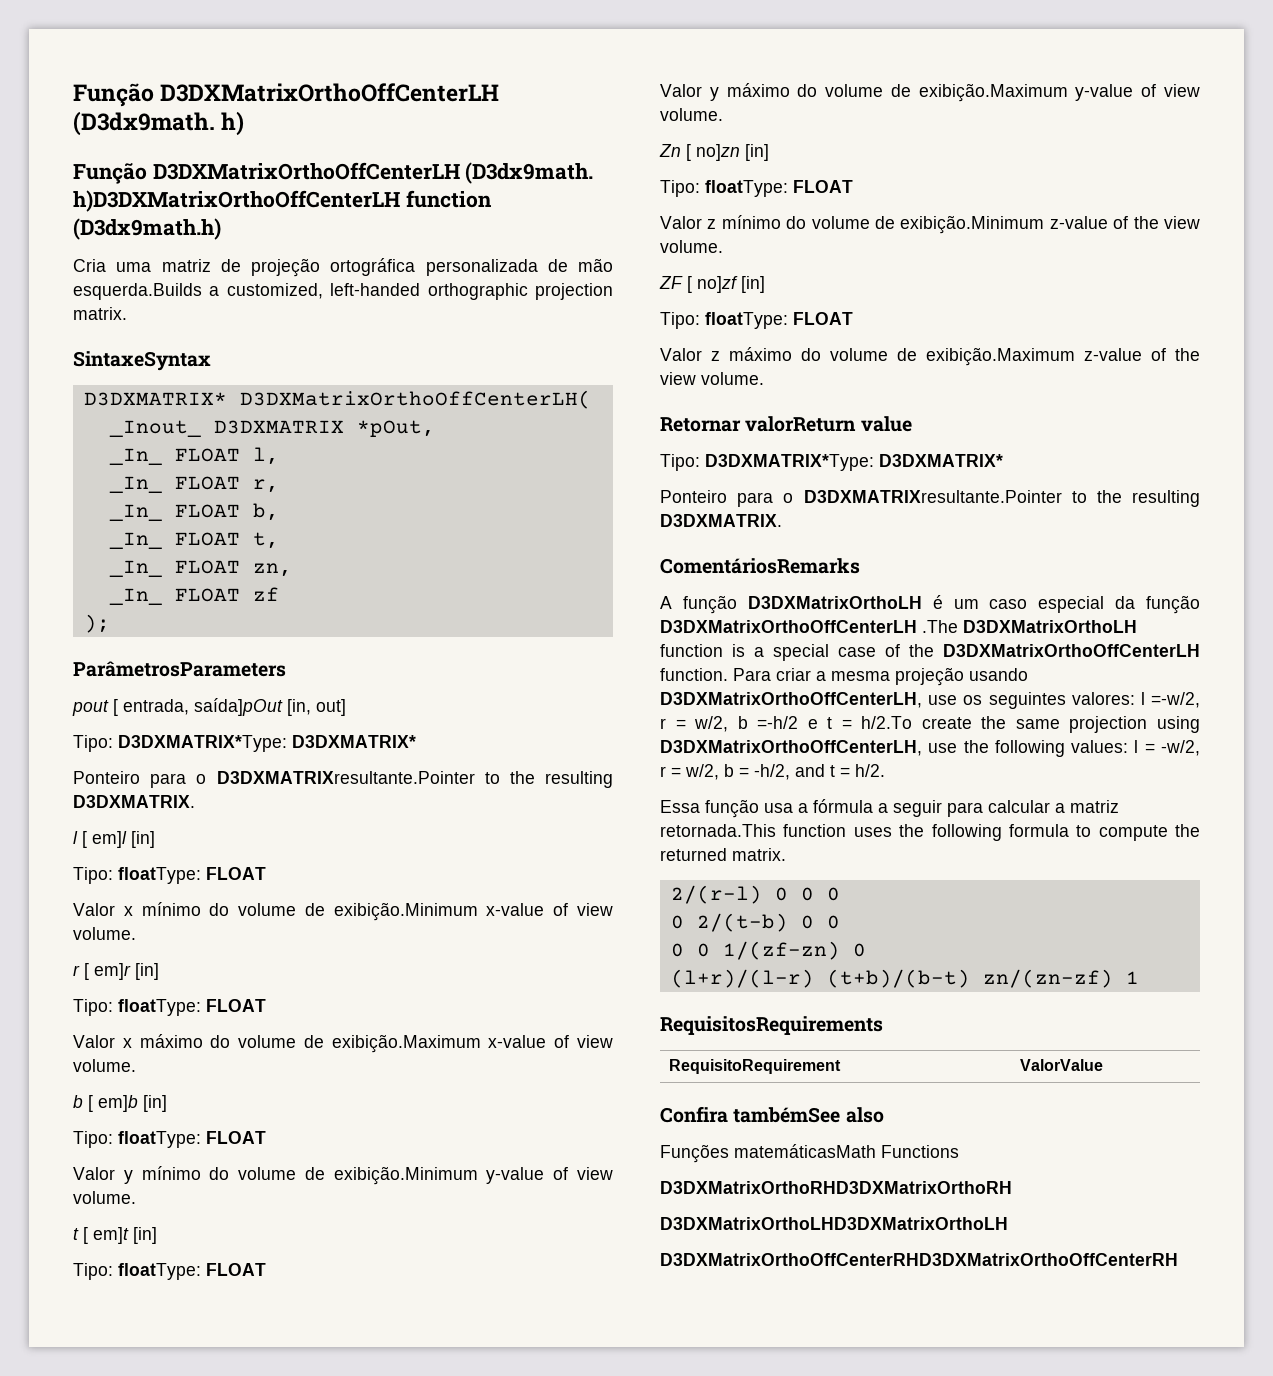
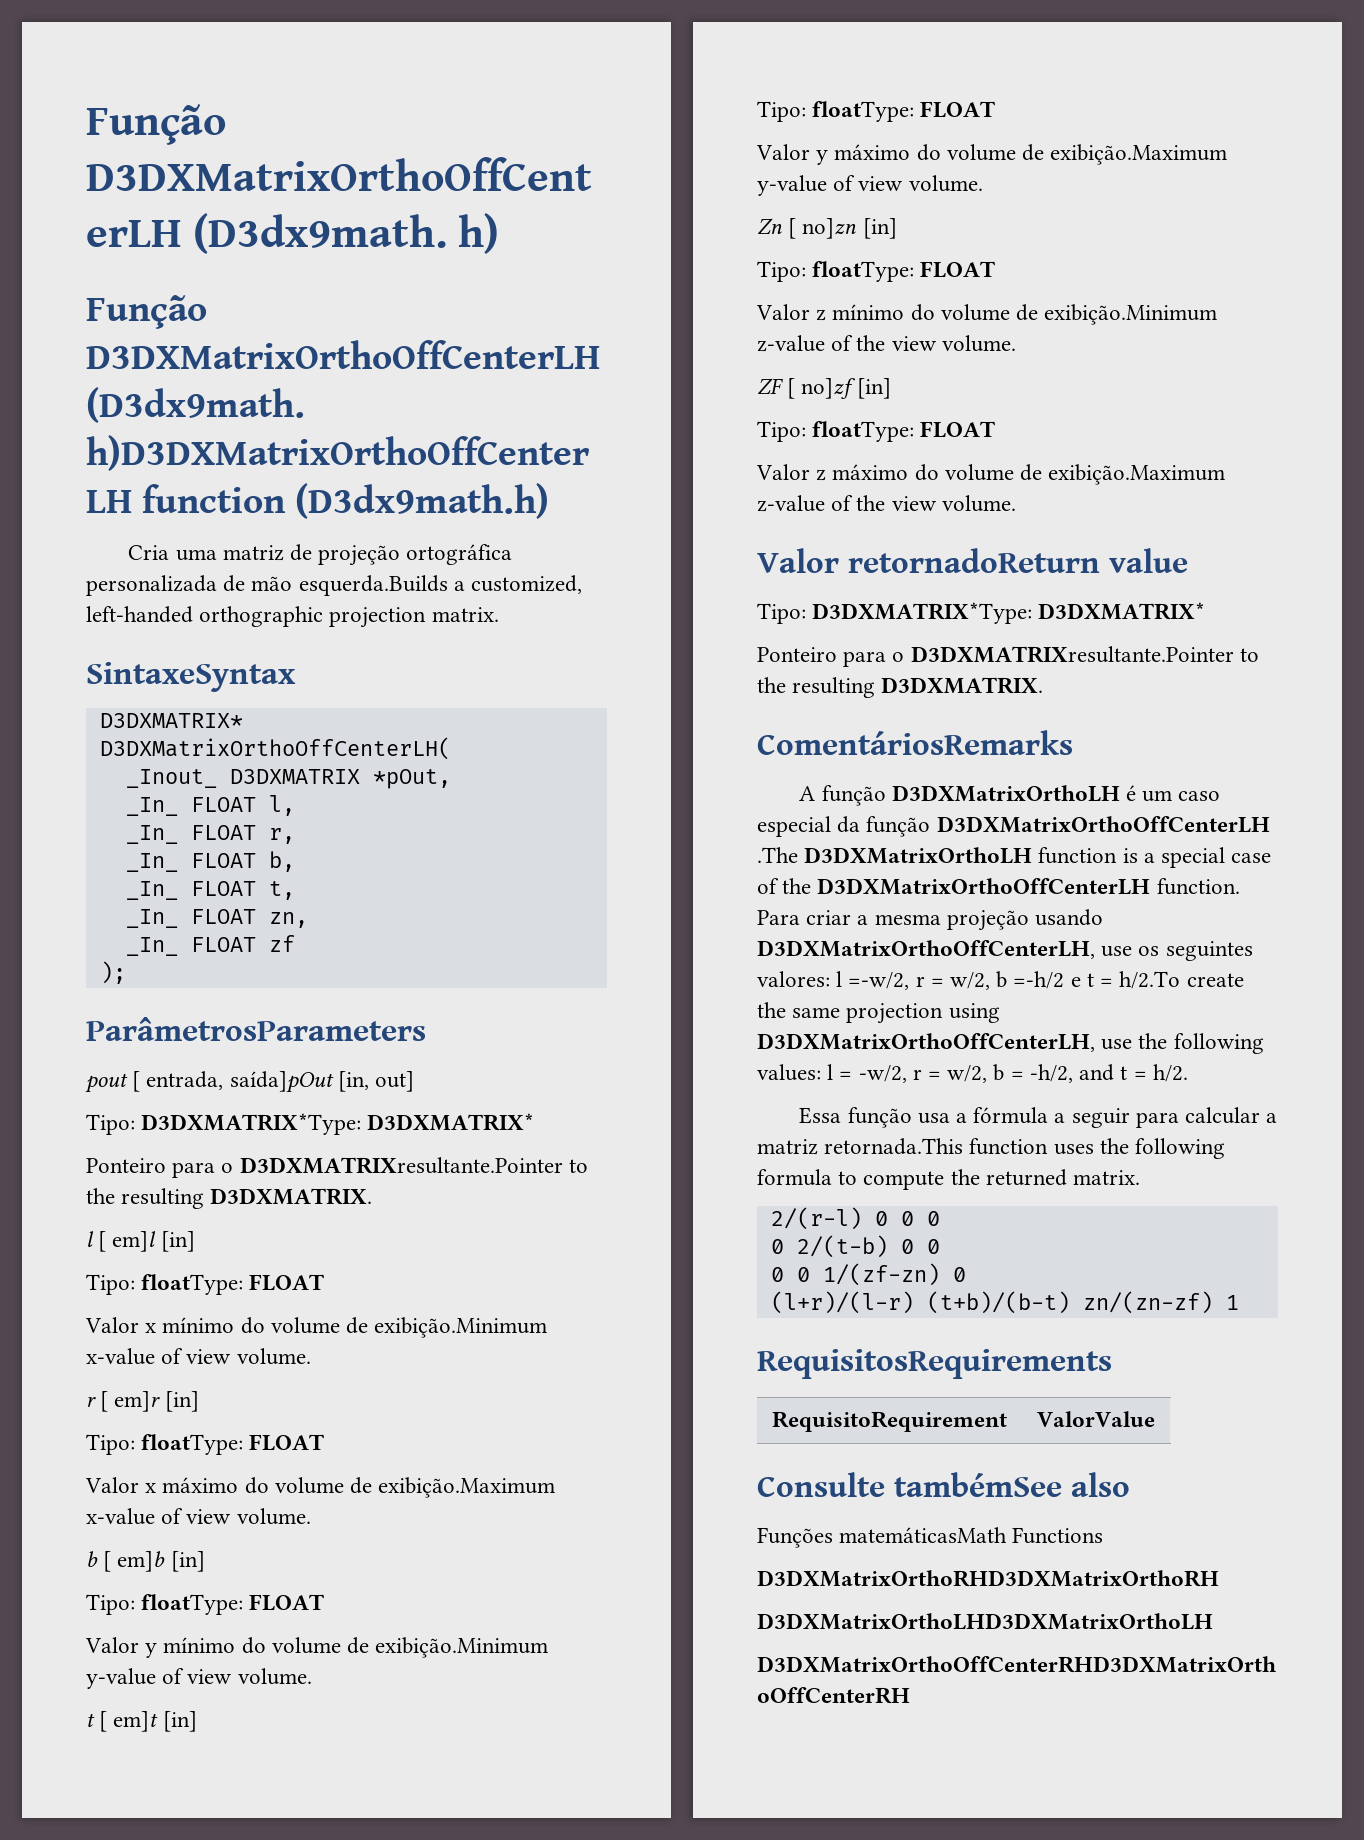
[660,416,857,432] Retornar valorReturn -> [757,548,1100,573] Valor retornadoReturn
[660,1106,728,1123] Confira -> [757,1472,885,1497] Consulte

